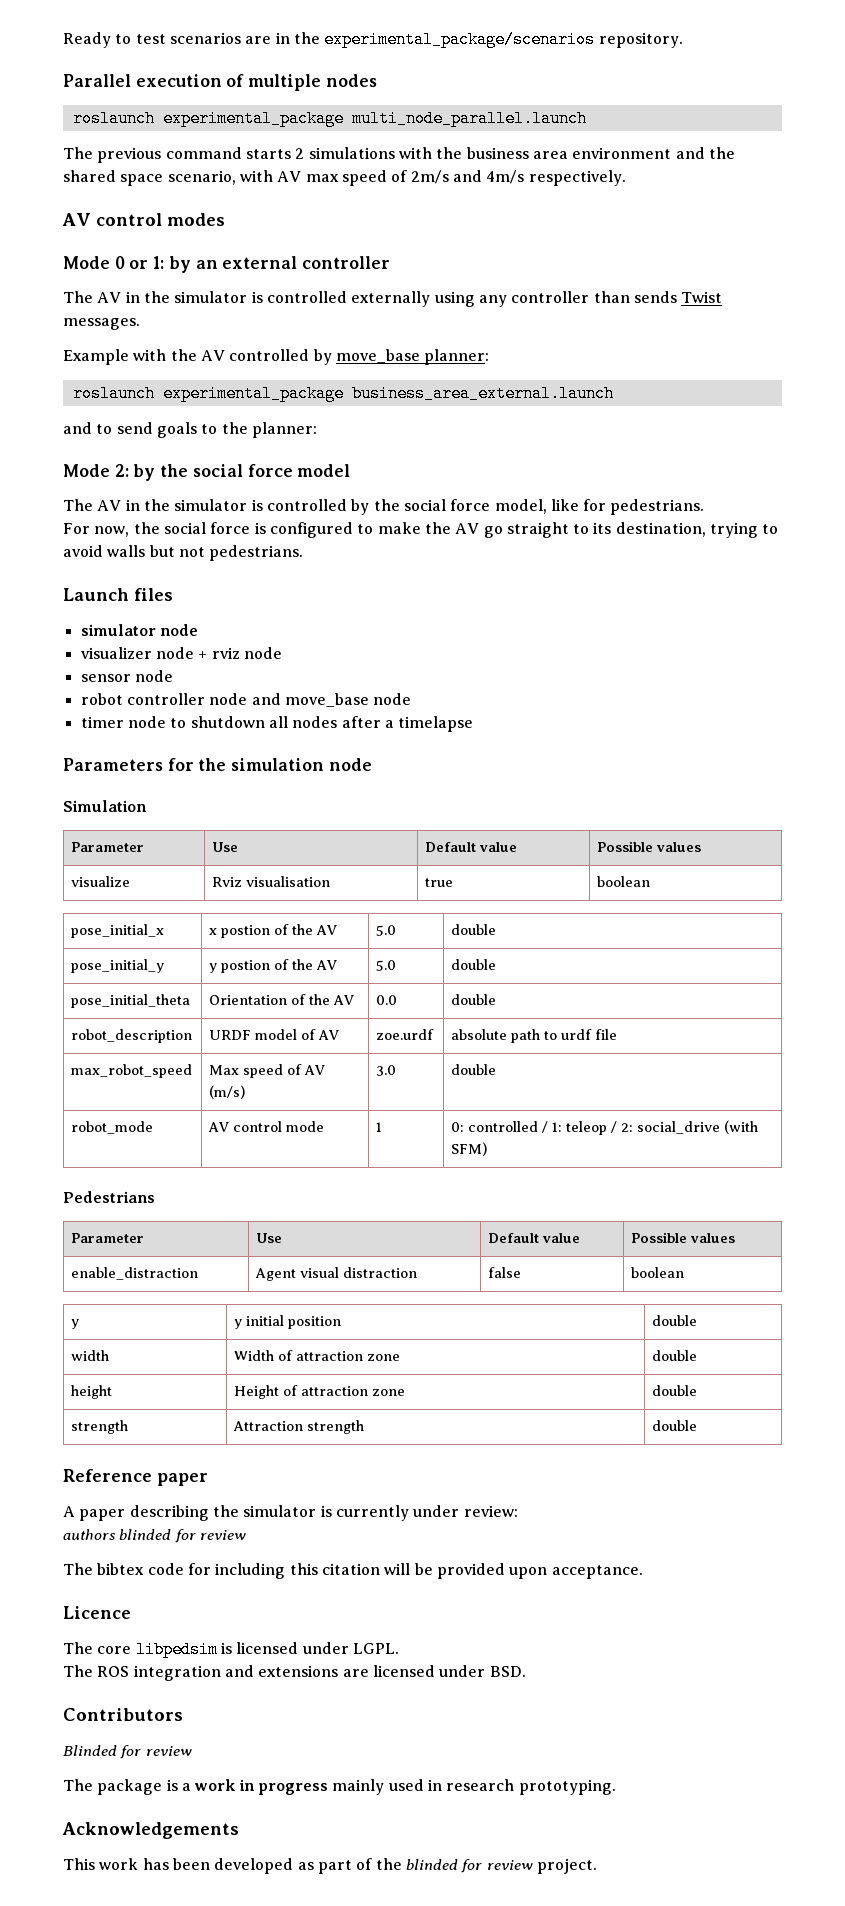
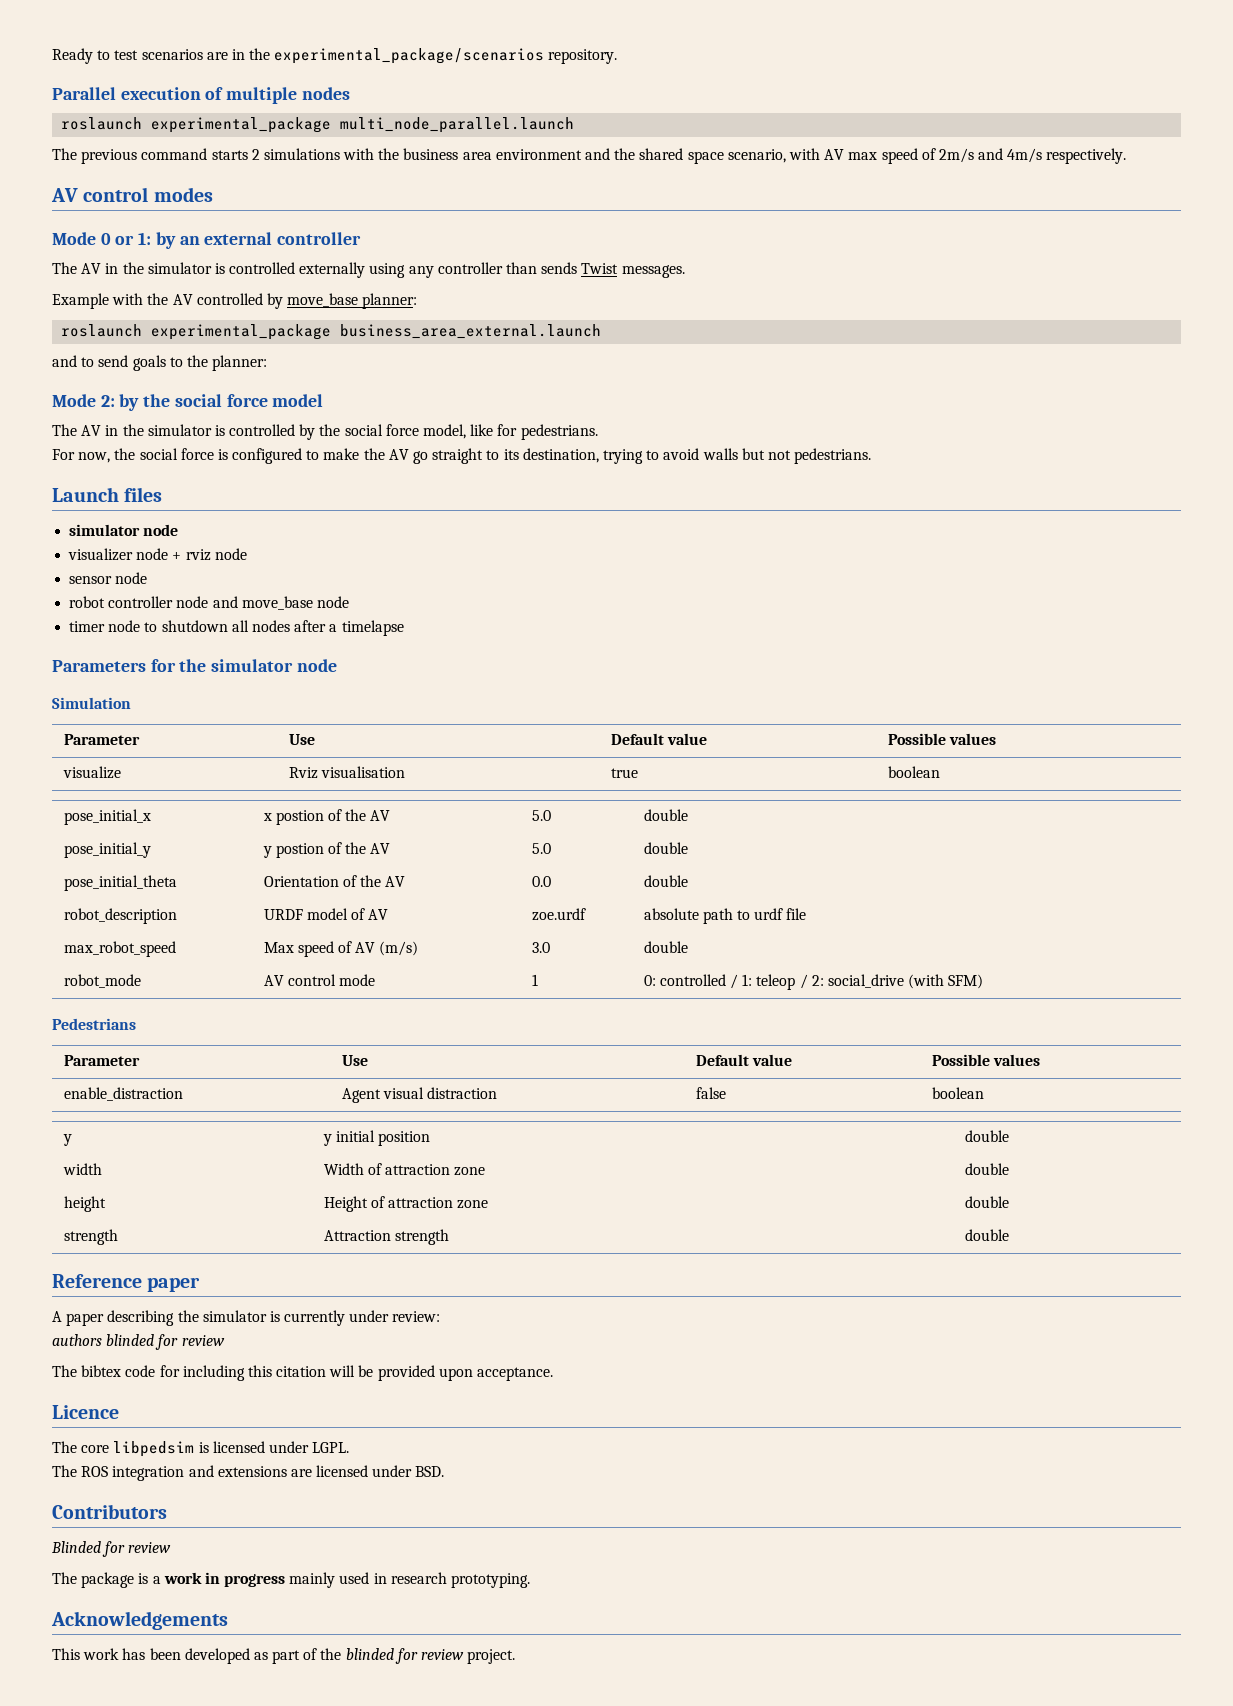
[231,758,325,771] simulation -> [211,659,294,672] simulator

